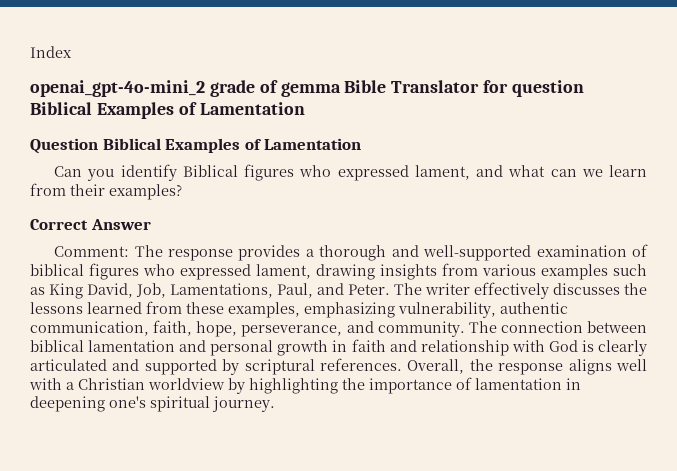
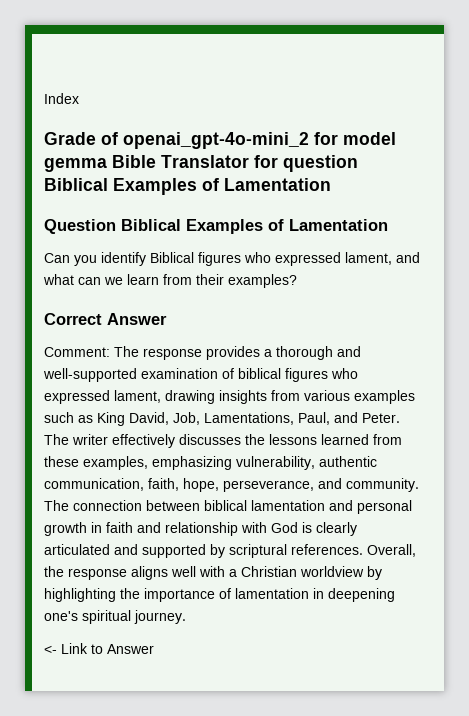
[30,80,278,97] openai_gpt-4o-mini_2 grade of -> [44,132,396,149] Grade of openai_gpt-4o-mini_2 for model
(275, 404) none -> [44,643,154,654] // <- Link to Answer

